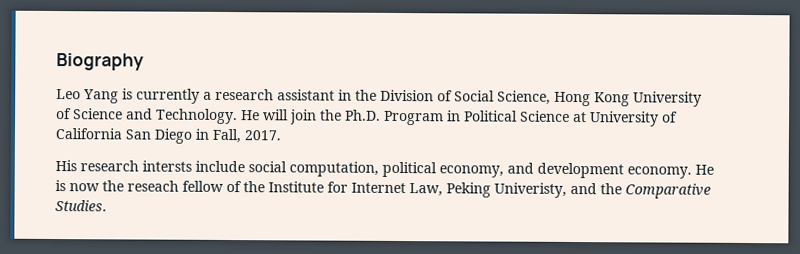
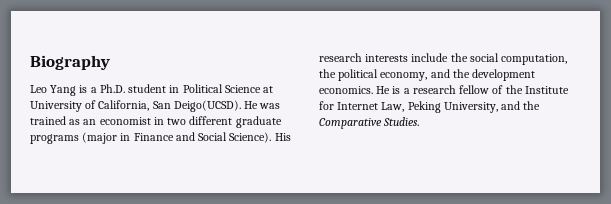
[136,88,702,107] [56,108,444,126] currently a research assistant in the Division of Social Science, Hong Kong University of Science and Technology. He will join the Ph.D. Program -> [90,84,167,93] a Ph.D. student
[55,128,281,144] [55,160,245,173] California San Diego in Fall, 2017. // His research intersts include -> [98,100,281,112] [30,116,282,128] [30,132,291,144] [319,53,468,62] California, San Deigo(UCSD). He was trained as an economist in two different graduate programs (major in Finance and Social Science). His research interests include the
(379, 169) none -> [319,69,336,78] the
[537,162,714,179] [55,180,179,192] development economy. He is now the reseach -> [452,69,536,81] [319,85,456,94] the development economics. He is a research
[494,182,567,198] Univeristy, -> [443,102,498,113] University,

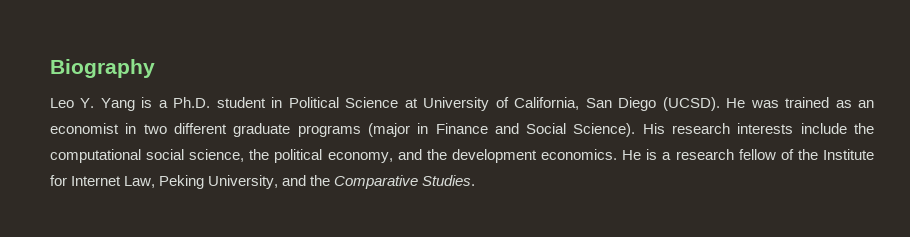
(47, 89) none -> [80,98,95,108] Y.
[173,100,241,112] Deigo(UCSD). -> [618,97,720,111] Diego (UCSD).
[469,53,568,65] social computation, -> [50,149,245,163] computational social science,

